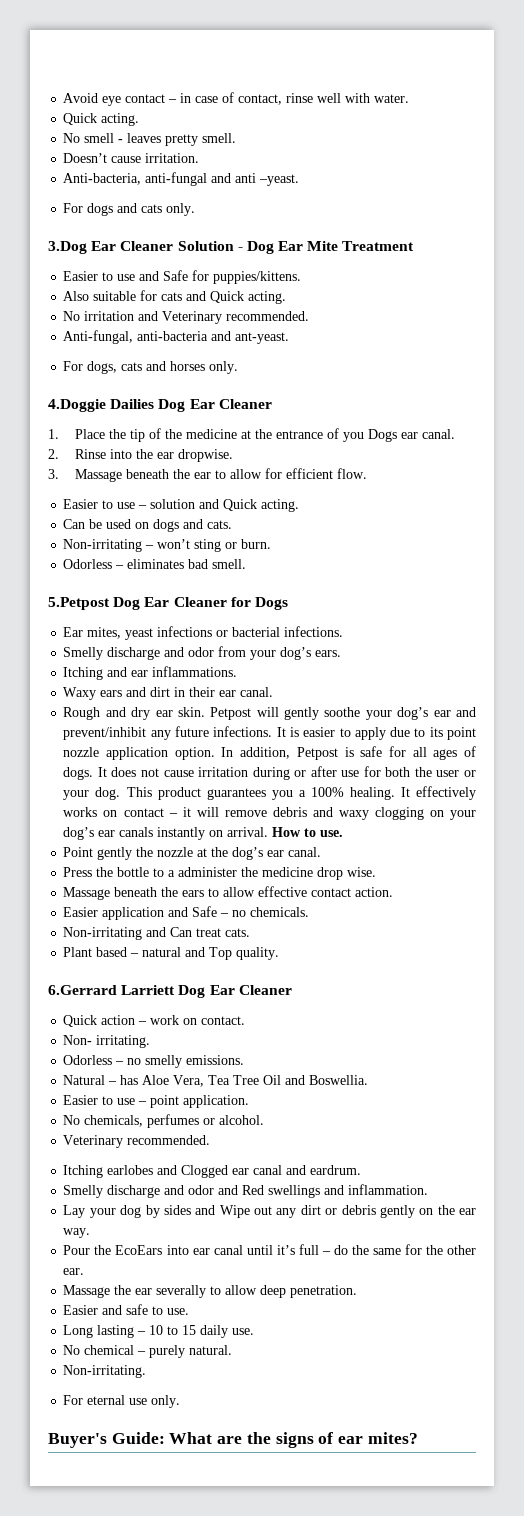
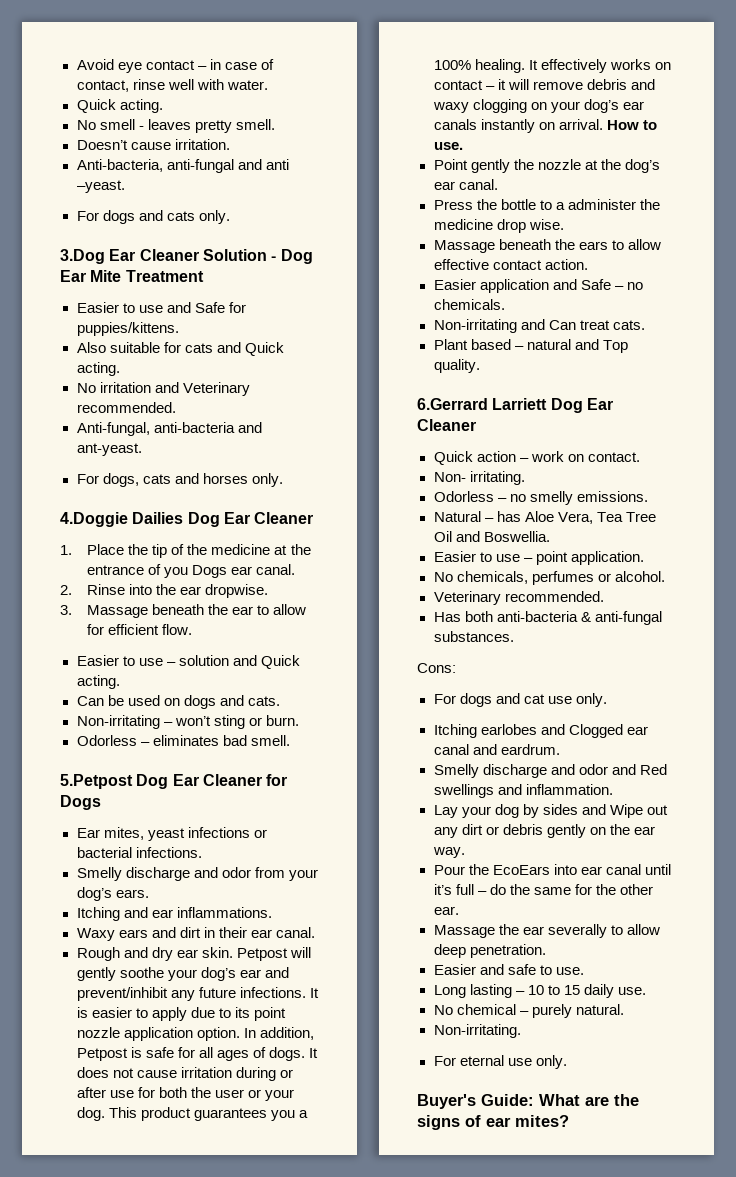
(211, 1140) none -> [433,611,662,625] [433,631,514,642] [417,663,456,673] [433,693,607,707] // Has both anti-bacteria & anti-fungal substances. // Cons: // For dogs and cat use only.

